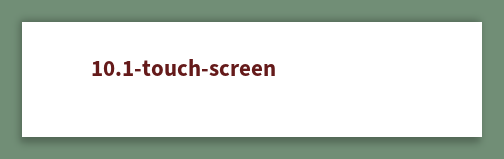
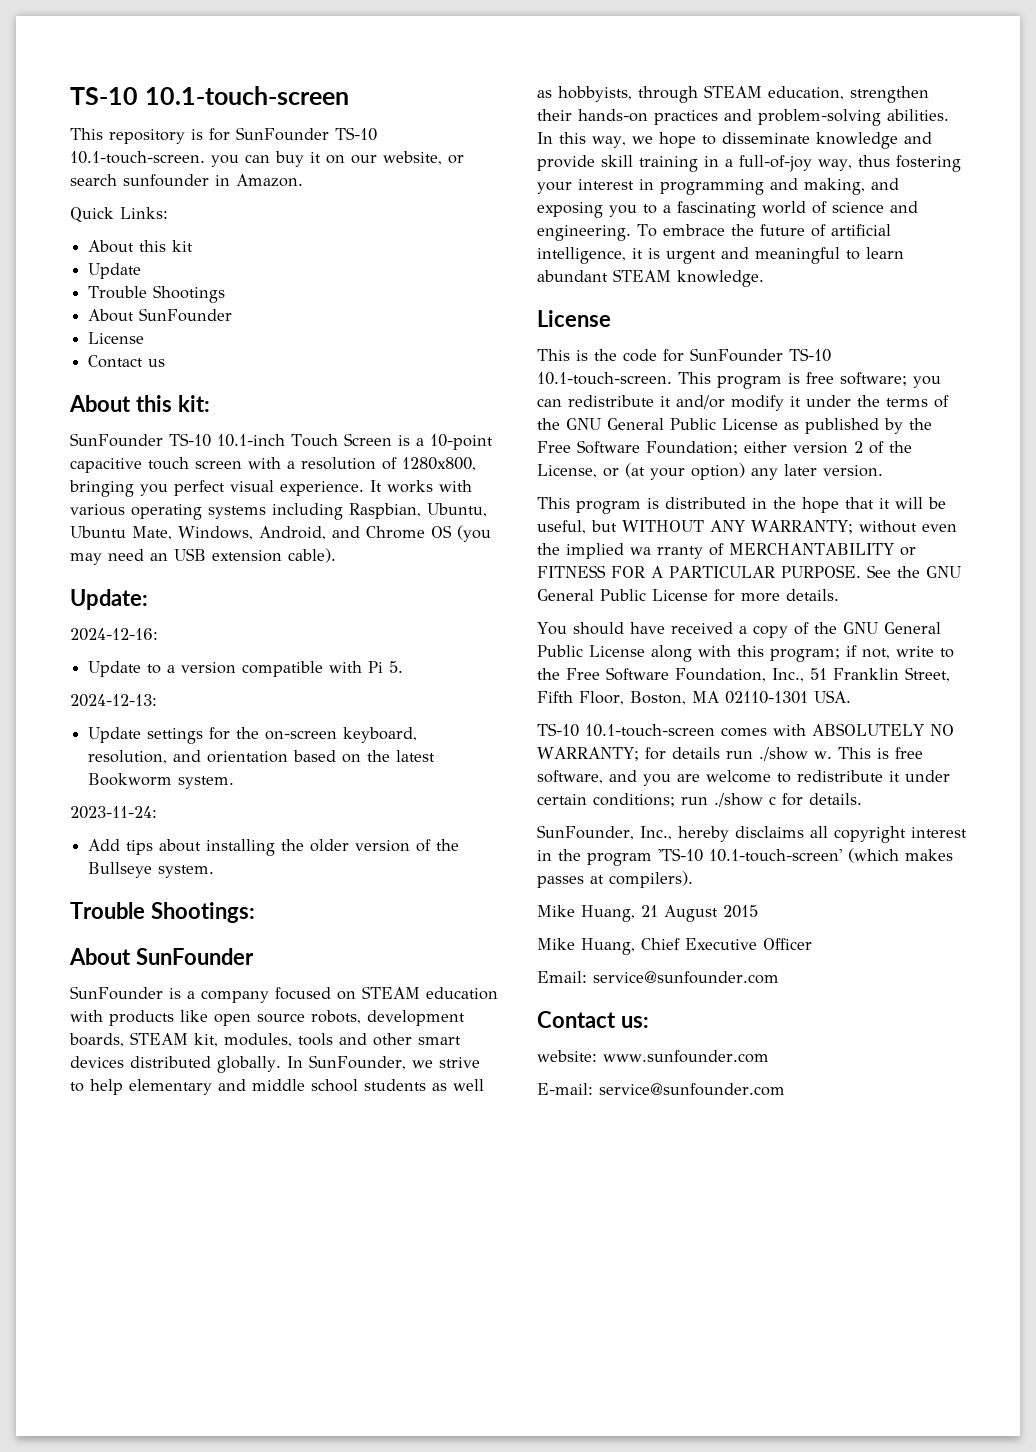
[91,59,276,76] 10.1-touch-screen -> [70,86,349,105] [70,127,377,144] [70,151,464,167] [70,174,303,187] [70,207,168,222] [88,240,194,253] [88,263,142,279] [88,285,226,303] [88,308,233,322] [88,332,145,344] [88,355,166,368] [69,395,210,412] [70,433,493,450] [70,457,476,473] [69,480,472,497] [70,503,487,520] [70,525,491,542] [70,548,336,565] [70,589,148,610] [70,628,158,641] [88,661,404,677] [70,694,157,707] [88,727,418,744] [88,750,436,764] [88,773,235,789] [70,806,157,819] [88,839,460,856] [88,862,215,878] [70,902,255,923] [69,948,254,965] [70,986,498,1003] [70,1010,465,1026] [69,1032,461,1047] [70,1055,480,1073] [70,1079,484,1095] [537,85,929,103] [537,109,949,126] [537,132,932,149] [537,155,961,172] [537,178,899,195] [537,201,918,218] [537,224,891,241] [537,247,904,264] [537,269,764,287] [537,310,611,327] [537,348,831,362] [537,372,941,389] [537,395,949,411] [537,418,932,434] [537,440,912,455] [537,463,883,480] [537,497,946,514] [537,520,957,534] [537,543,916,559] [537,565,961,578] [537,589,839,602] [537,622,941,638] [537,645,954,662] [537,667,950,682] [537,690,851,705] [537,723,954,737] [537,747,923,761] [537,770,950,786] [537,793,862,807] [537,825,967,843] [537,848,953,866] [537,871,693,888] [537,905,758,922] [537,938,812,955] [537,971,779,984] [537,1011,649,1028] [537,1050,769,1063] [537,1083,785,1096] TS-10 10.1-touch-screen // This repository is for SunFounder TS-10 10.1-touch-screen. you can buy it on our website, or search sunfounder in Amazon. // Quick Links: // About this kit // Update // Trouble Shootings // About SunFounder // License // Contact us // About this kit: // SunFounder TS-10 10.1-inch Touch Screen is a 10-point capacitive touch screen with a resolution of 1280x800, bringing you perfect visual experience. It works with various operating systems including Raspbian, Ubuntu, Ubuntu Mate, Windows, Android, and Chrome OS (you may need an USB extension cable). // Update: // 2024-12-16: // Update to a version compatible with Pi 5. // 2024-12-13: // Update settings for the on-screen keyboard, resolution, and orientation based on the latest Bookworm system. // 2023-11-24: // Add tips about installing the older version of the Bullseye system. // Trouble Shootings: // About SunFounder // SunFounder is a company focused on STEAM education with products like open source robots, development boards, STEAM kit, modules, tools and other smart devices distributed globally. In SunFounder, we strive to help elementary and middle school students as well as hobbyists, through STEAM education, strengthen their hands-on practices and problem-solving abilities. In this way, we hope to disseminate knowledge and provide skill training in a full-of-joy way, thus fostering your interest in programming and making, and exposing you to a fascinating world of science and engineering. To embrace the future of artificial intelligence, it is urgent and meaningful to learn abundant STEAM knowledge. // License // This is the code for SunFounder TS-10 10.1-touch-screen. This program is free software; you can redistribute it and/or modify it under the terms of the GNU General Public License as published by the Free Software Foundation; either version 2 of the License, or (at your option) any later version. // This program is distributed in the hope that it will be useful, but WITHOUT ANY WARRANTY; without even the implied wa rranty of MERCHANTABILITY or FITNESS FOR A PARTICULAR PURPOSE. See the GNU General Public License for more details. // You should have received a copy of the GNU General Public License along with this program; if not, write to the Free Software Foundation, Inc., 51 Franklin Street, Fifth Floor, Boston, MA 02110-1301 USA. // TS-10 10.1-touch-screen comes with ABSOLUTELY NO WARRANTY; for details run ./show w. This is free software, and you are welcome to redistribute it under certain conditions; run ./show c for details. // SunFounder, Inc., hereby disclaims all copyright interest in the program 'TS-10 10.1-touch-screen' (which makes passes at compilers). // Mike Huang, 21 August 2015 // Mike Huang, Chief Executive Officer // Email: service@sunfounder.com // Contact us: // website: www.sunfounder.com // E-mail: service@sunfounder.com

